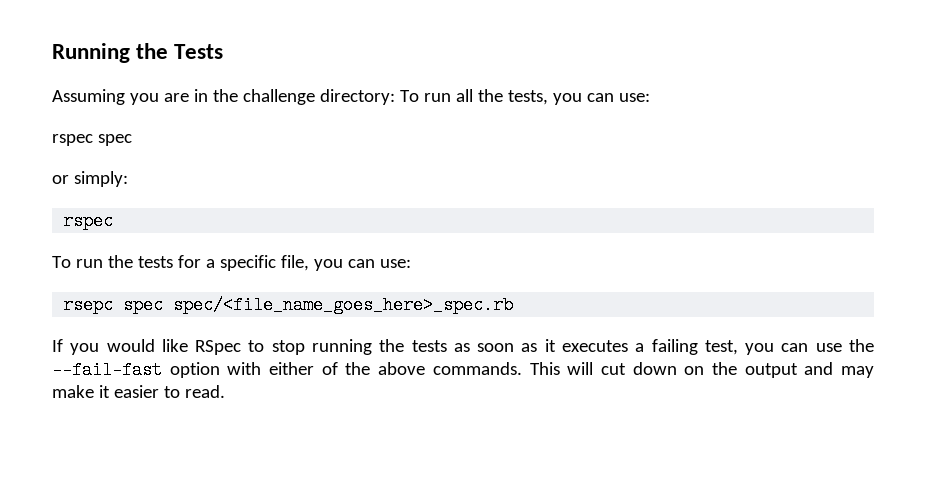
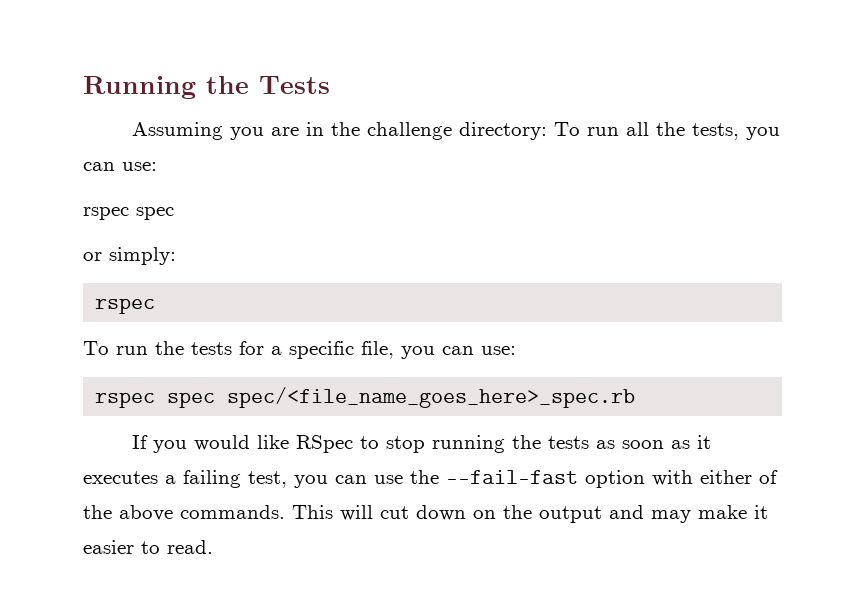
[63,296,114,314] rsepc -> [95,392,156,408] rspec

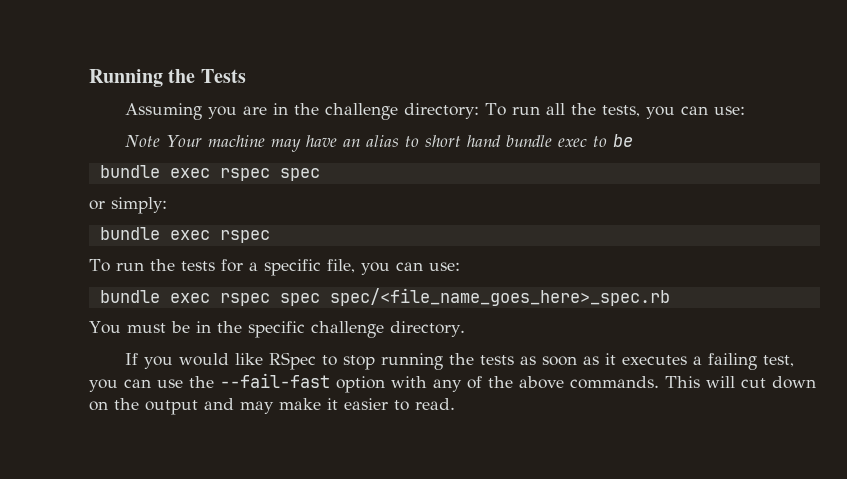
(157, 166) none -> [125,134,634,152] [99,165,210,178] Note Your machine may have an alias to short hand bundle exec to be // bundle exec
(176, 256) none -> [99,227,210,240] bundle exec
(516, 350) none -> [99,290,210,303] bundle exec
(636, 397) none -> [89,321,465,338] // You must be in the specific challenge directory.
[700,470,752,484] either -> [433,379,462,392] any

